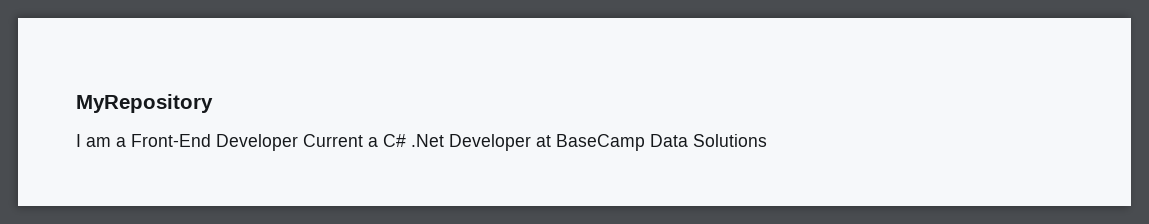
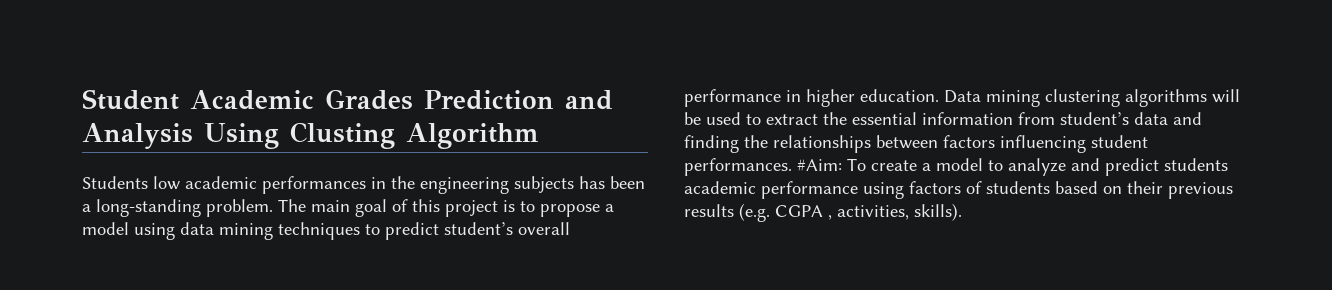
[76,94,213,113] [76,134,767,151] MyRepository // I am a Front-End Developer Current a C# .Net Developer at BaseCamp Data Solutions -> [82,89,613,110] [82,122,539,149] [82,176,645,194] [82,199,614,217] [82,222,570,240] [684,89,1240,107] [684,112,1202,125] [684,135,1148,153] [684,158,1228,176] [684,181,1233,199] [684,203,962,222] Student Academic Grades Prediction and Analysis Using Clusting Algorithm // Students low academic performances in the engineering subjects has been a long-standing problem. The main goal of this project is to propose a model using data mining techniques to predict student’s overall performance in higher education. Data mining clustering algorithms will be used to extract the essential information from student’s data and finding the relationships between factors influencing student performances. #Aim: To create a model to analyze and predict students academic performance using factors of students based on their previous results (e.g. CGPA , activities, skills).

